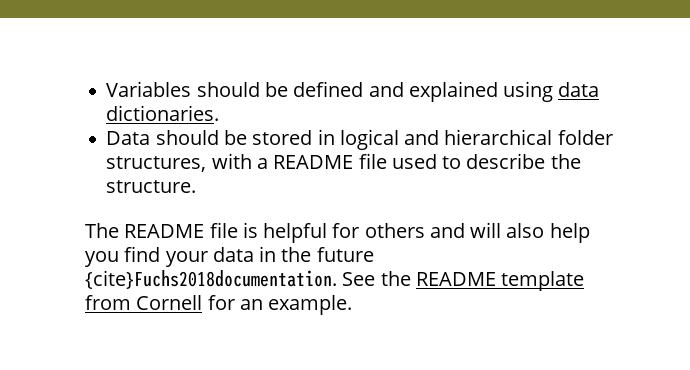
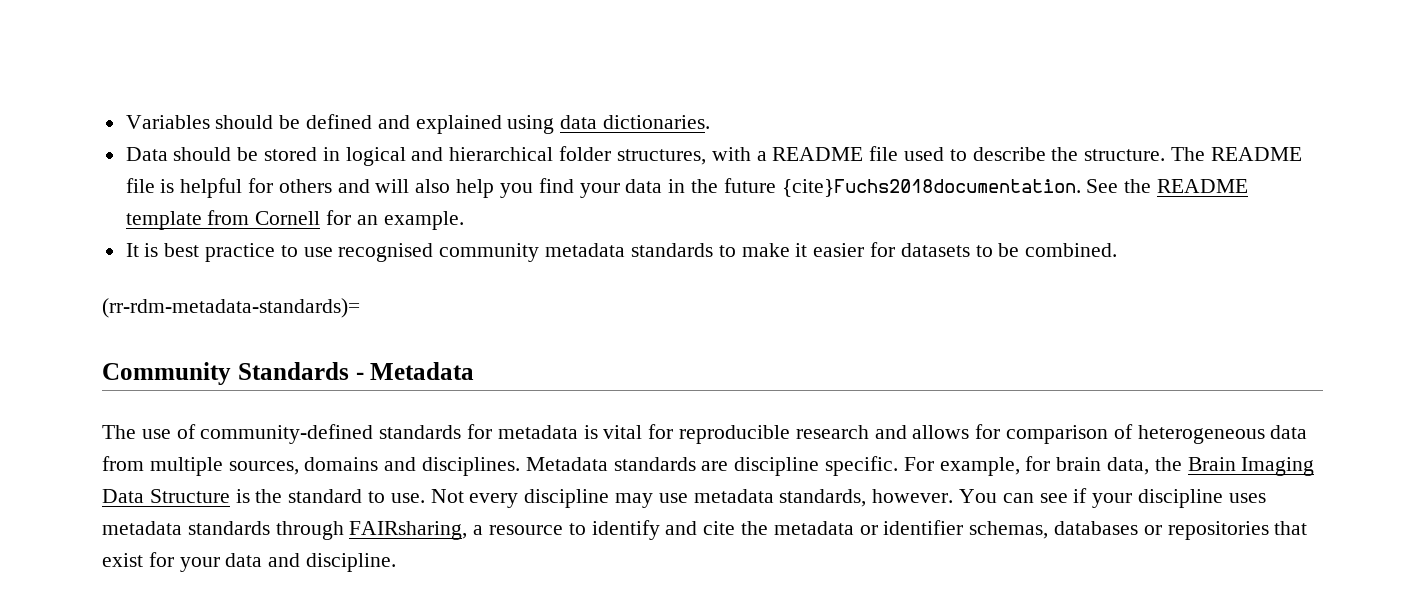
(197, 186) // -> (1166, 155) none
(353, 305) none -> [125,242,1118,262] [102,298,360,318] [102,362,475,385] [102,424,1308,444] [102,456,1315,476] [102,488,1266,508] [102,520,1308,540] [102,552,397,572] // It is best practice to use recognised community metadata standards to make it easier for datasets to be combined. // (rr-rdm-metadata-standards)= // Community Standards - Metadata // The use of community-defined standards for metadata is vital for reproducible research and allows for comparison of heterogeneous data from multiple sources, domains and disciplines. Metadata standards are discipline specific. For example, for brain data, the Brain Imaging Data Structure is the standard to use. Not every discipline may use metadata standards, however. You can see if your discipline uses metadata standards through FAIRsharing, a resource to identify and cite the metadata or identifier schemas, databases or repositories that exist for your data and discipline.

